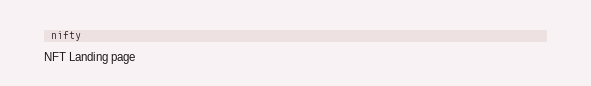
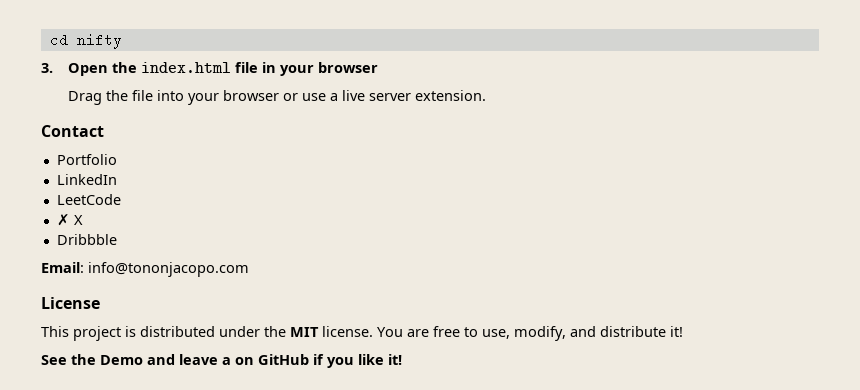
(50, 36) none -> [49,33,68,47] cd
[44,52,136,64] NFT Landing page -> [41,62,378,76] [67,90,486,105] [41,125,104,137] [56,154,117,165] [56,174,117,185] [56,194,121,205] [56,214,83,226] [56,234,117,245] [41,262,249,277] [41,297,100,309] [41,326,683,341] [41,354,402,368] 3. Open the index.html file in your browser // Drag the file into your browser or use a live server extension. // Contact // Portfolio // LinkedIn // LeetCode // ✗ X // Dribbble // Email: info@tononjacopo.com // License // This project is distributed under the MIT license. You are free to use, modify, and distribute it! // See the Demo and leave a on GitHub if you like it!

